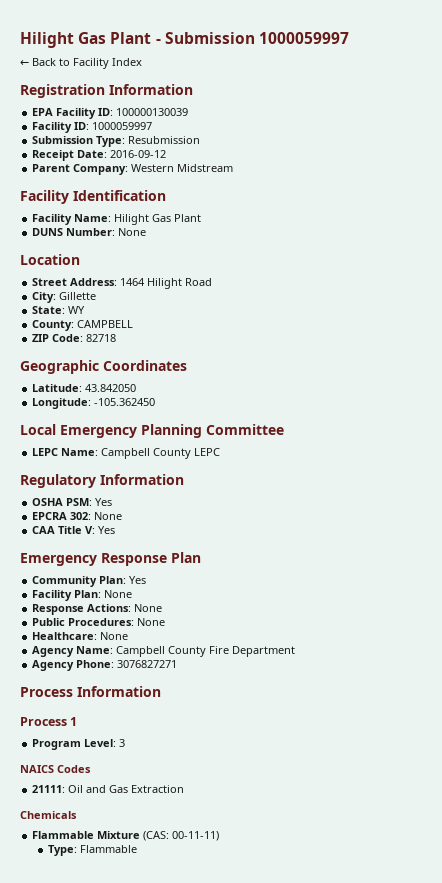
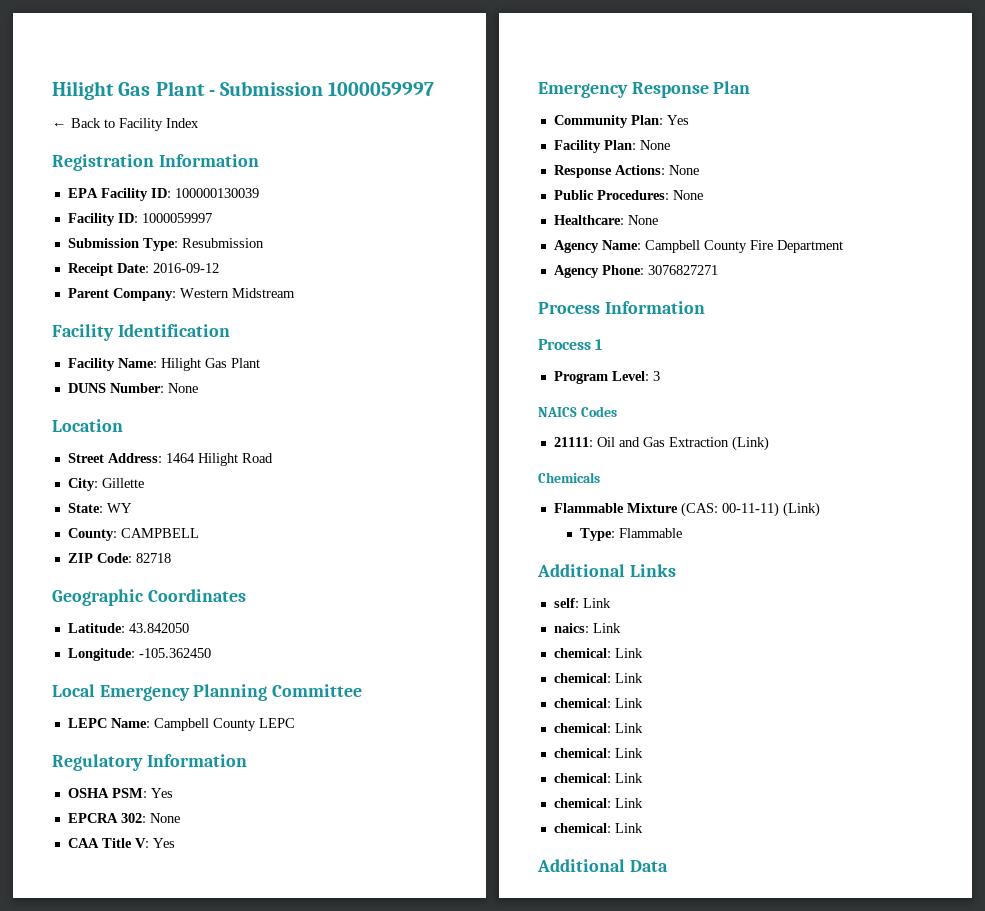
(185, 789) none -> [731,436,769,451] (Link)
(220, 836) none -> [782,502,820,517] (Link)
(138, 849) none -> [537,564,676,577] [553,598,611,608] [553,623,621,633] [553,648,643,658] [553,673,643,683] [553,698,643,708] [553,723,643,733] [553,748,643,758] [553,773,643,783] [553,798,643,808] [553,823,643,833] [537,859,668,872] // Additional Links // self: Link // naics: Link // chemical: Link // chemical: Link // chemical: Link // chemical: Link // chemical: Link // chemical: Link // chemical: Link // chemical: Link // Additional Data

